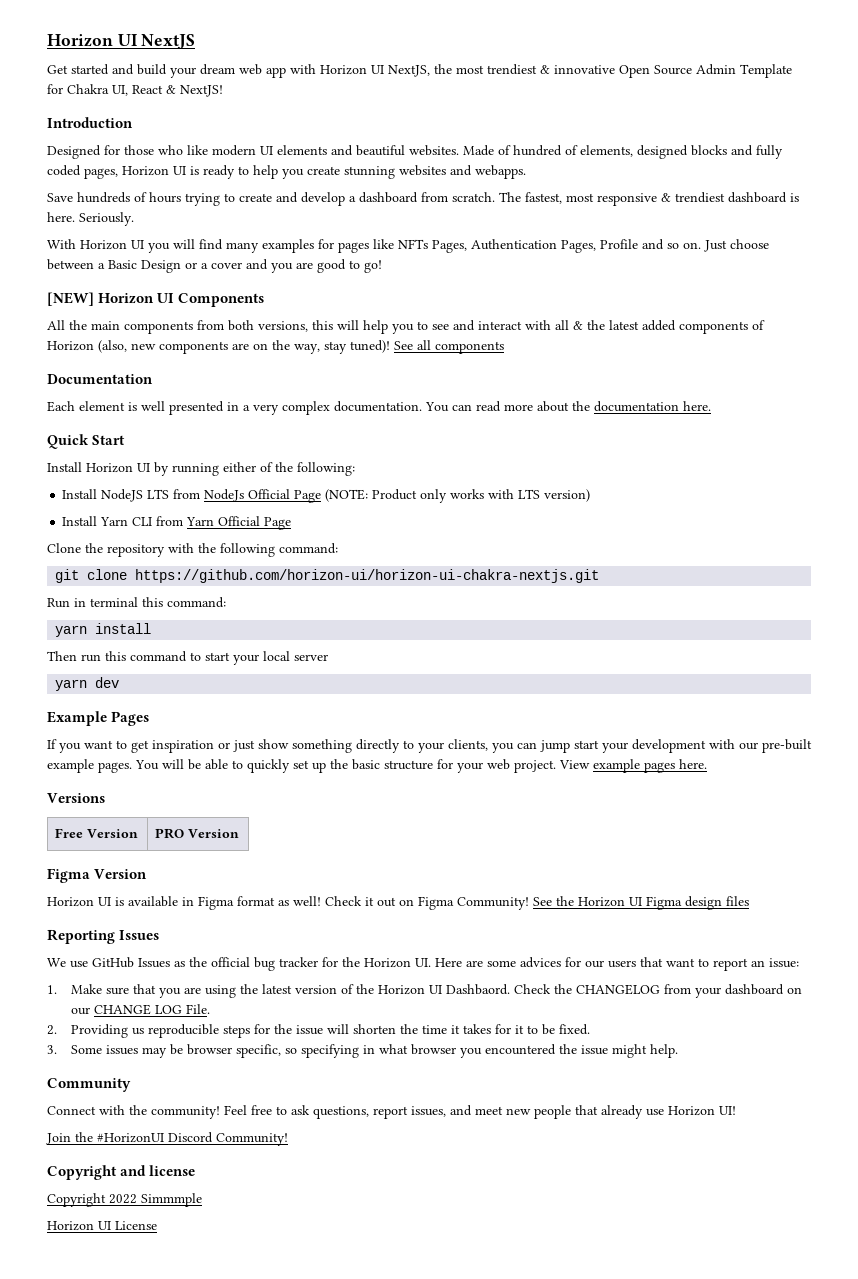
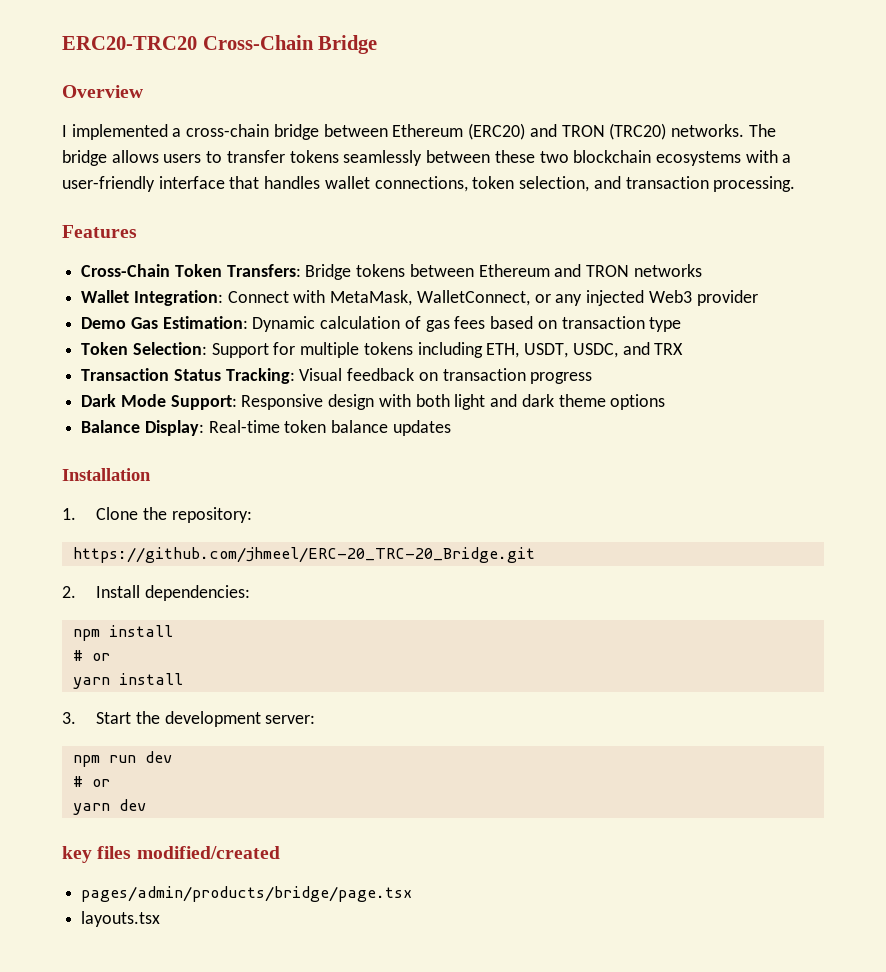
[47,34,196,50] [47,64,792,78] [47,84,223,97] [47,117,133,128] [47,145,783,159] [47,165,526,179] [47,192,799,206] [47,212,134,226] [47,239,769,253] [47,259,382,273] [47,292,265,307] [47,320,765,334] [47,340,504,354] [47,374,153,384] [47,401,711,415] [47,434,126,449] [47,462,355,476] [62,489,591,503] [62,516,292,530] [47,543,338,557] [55,569,600,583] [47,597,226,608] [55,623,152,637] [47,651,328,665] [55,677,120,691] [47,711,150,726] [47,739,812,753] [47,759,707,773] [47,793,105,803] [54,828,138,838] [154,828,239,839] [47,868,148,883] [47,896,749,910] [47,929,160,944] [47,957,799,971] [47,984,802,998] [70,1004,210,1015] [47,1024,590,1038] [47,1044,678,1058] [47,1078,131,1092] [47,1105,736,1119] [46,1132,288,1146] [47,1165,196,1180] [47,1193,202,1207] [47,1221,157,1231] Horizon UI NextJS // Get started and build your dream web app with Horizon UI NextJS, the most trendiest & innovative Open Source Admin Template for Chakra UI, React & NextJS! // Introduction // Designed for those who like modern UI elements and beautiful websites. Made of hundred of elements, designed blocks and fully coded pages, Horizon UI is ready to help you create stunning websites and webapps. // Save hundreds of hours trying to create and develop a dashboard from scratch. The fastest, most responsive & trendiest dashboard is here. Seriously. // With Horizon UI you will find many examples for pages like NFTs Pages, Authentication Pages, Profile and so on. Just choose between a Basic Design or a cover and you are good to go! // [NEW] Horizon UI Components // All the main components from both versions, this will help you to see and interact with all & the latest added components of Horizon (also, new components are on the way, stay tuned)! See all components // Documentation // Each element is well presented in a very complex documentation. You can read more about the documentation here. // Quick Start // Install Horizon UI by running either of the following: // Install NodeJS LTS from NodeJs Official Page (NOTE: Product only works with LTS version) // Install Yarn CLI from Yarn Official Page // Clone the repository with the following command: // git clone https://github.com/horizon-ui/horizon-ui-chakra-nextjs.git // Run in terminal this command: // yarn install // Then run this command to start your local server // yarn dev // Example Pages // If you want to get inspiration or just show something directly to your clients, you can jump start your development with our pre-built example pages. You will be able to quickly set up the basic structure for your web project. View example pages here. // Versions // Free Version | PRO Version // Figma Version // Horizon UI is available in Figma format as well! Check it out on Figma Community! See the Horizon UI Figma design files // Reporting Issues // We use GitHub Issues as the official bug tracker for the Horizon UI. Here are some advices for our users that want to report an issue: // 1. Make sure that you are using the latest version of the Horizon UI Dashbaord. Check the CHANGELOG from your dashboard on our CHANGE LOG File. // 2. Providing us reproducible steps for the issue will shorten the time it takes for it to be fixed. // 3. Some issues may be browser specific, so specifying in what browser you encountered the issue might help. // Community // Connect with the community! Feel free to ask questions, report issues, and meet new people that already use Horizon UI! // Join the #HorizonUI Discord Community! // Copyright and license // Copyright 2022 Simmmple // Horizon UI License -> [62,35,378,54] [62,85,143,98] [62,123,776,140] [62,150,792,166] [62,176,796,192] [62,225,137,238] [81,264,702,280] [81,290,758,306] [81,316,682,332] [81,342,684,358] [81,368,593,384] [81,394,666,410] [81,420,451,436] [62,468,151,481] [62,507,252,523] [72,547,535,563] [62,585,250,601] [72,625,173,641] [72,650,110,661] [72,673,183,689] [62,711,316,727] [72,751,172,767] [72,776,110,787] [72,799,146,815] [62,846,280,863] [81,886,413,902] [81,911,161,927] ERC20-TRC20 Cross-Chain Bridge // Overview // I implemented a cross-chain bridge between Ethereum (ERC20) and TRON (TRC20) networks. The bridge allows users to transfer tokens seamlessly between these two blockchain ecosystems with a user-friendly interface that handles wallet connections, token selection, and transaction processing. // Features // Cross-Chain Token Transfers: Bridge tokens between Ethereum and TRON networks // Wallet Integration: Connect with MetaMask, WalletConnect, or any injected Web3 provider // Demo Gas Estimation: Dynamic calculation of gas fees based on transaction type // Token Selection: Support for multiple tokens including ETH, USDT, USDC, and TRX // Transaction Status Tracking: Visual feedback on transaction progress // Dark Mode Support: Responsive design with both light and dark theme options // Balance Display: Real-time token balance updates // Installation // 1. Clone the repository: // https://github.com/jhmeel/ERC-20_TRC-20_Bridge.git // 2. Install dependencies: // npm install // # or // yarn install // 3. Start the development server: // npm run dev // # or // yarn dev // key files modified/created // pages/admin/products/bridge/page.tsx // layouts.tsx

